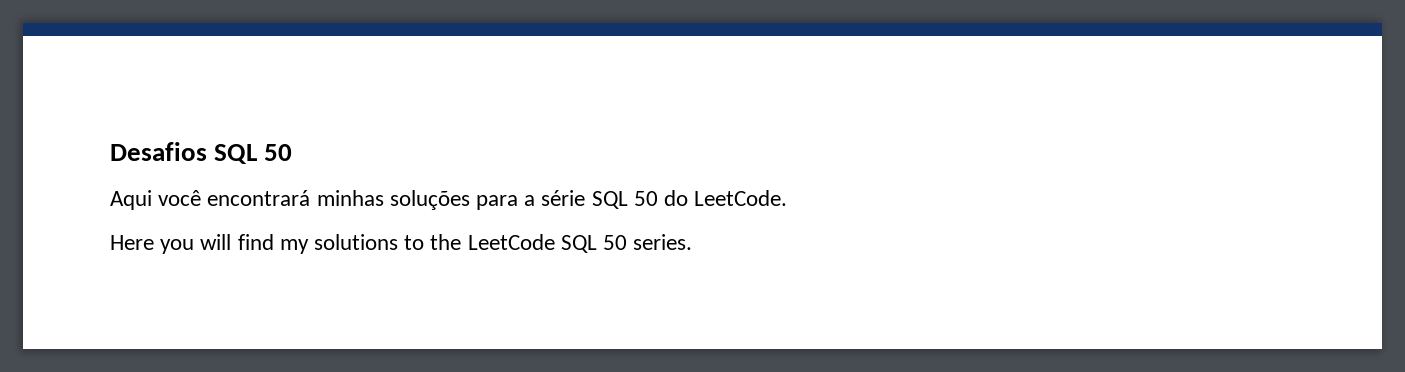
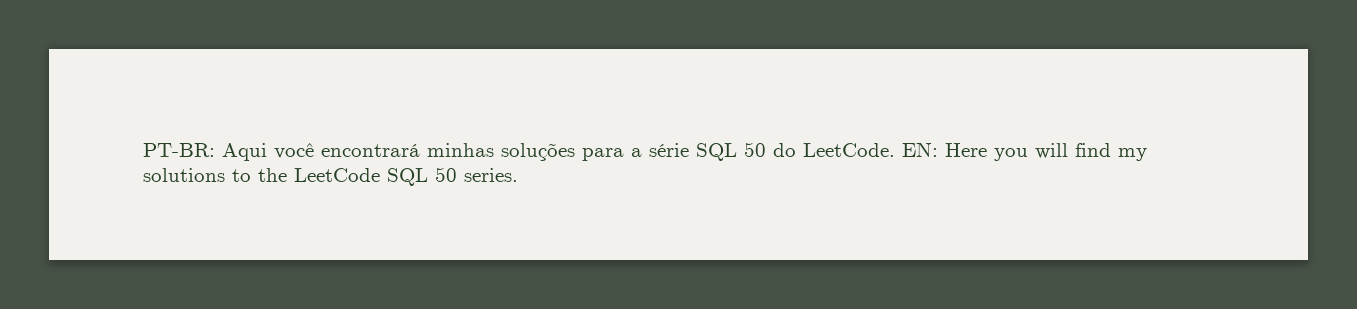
[110,142,293,164] Desafios SQL 50 // -> [143,143,215,157] PT-BR:
(788, 198) // -> [902,142,938,157] EN:

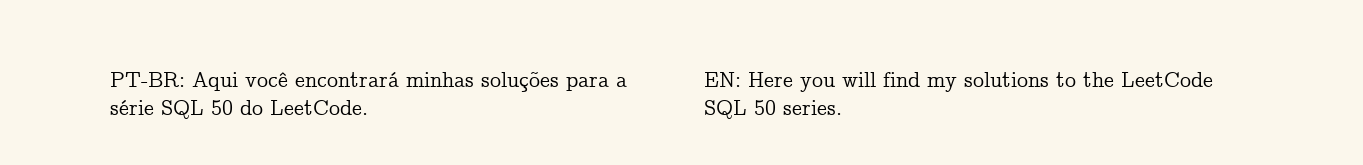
(895, 150) none -> (368, 107) //

